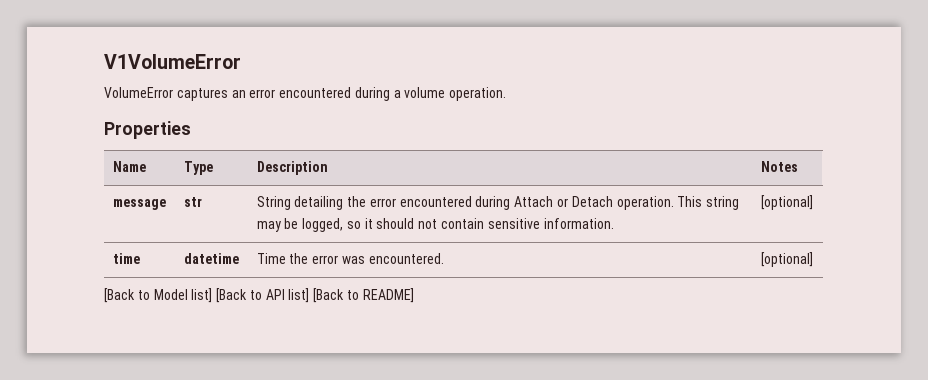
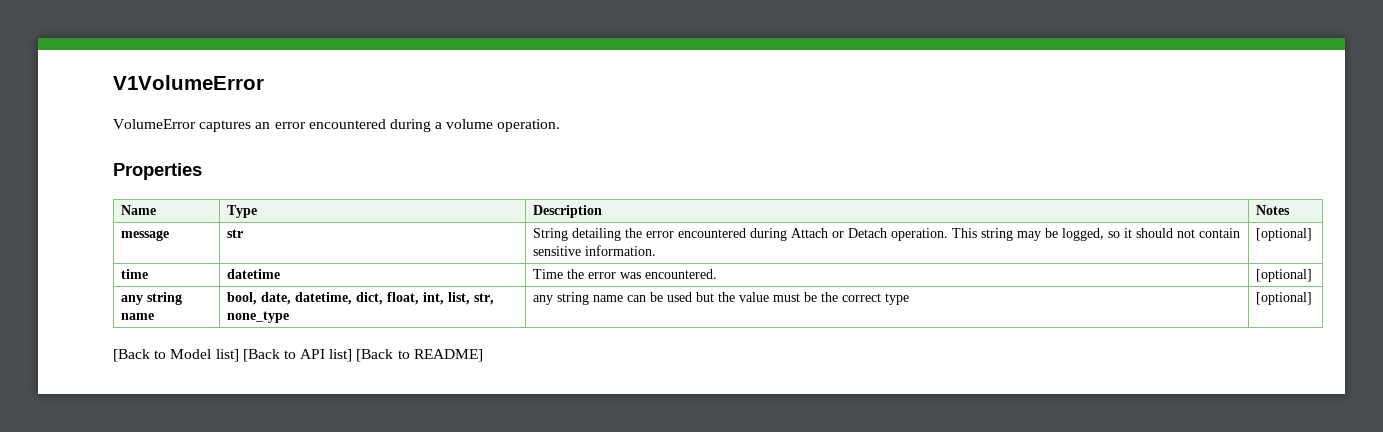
(813, 259) none -> [121,292,183,305] [121,313,155,320] [227,292,495,305] [227,311,290,323] [533,292,910,305] [1256,292,1313,305] // any string name | bool, date, datetime, dict, float, int, list, str, none_type | any string name can be used but the value must be the correct type | [optional]

